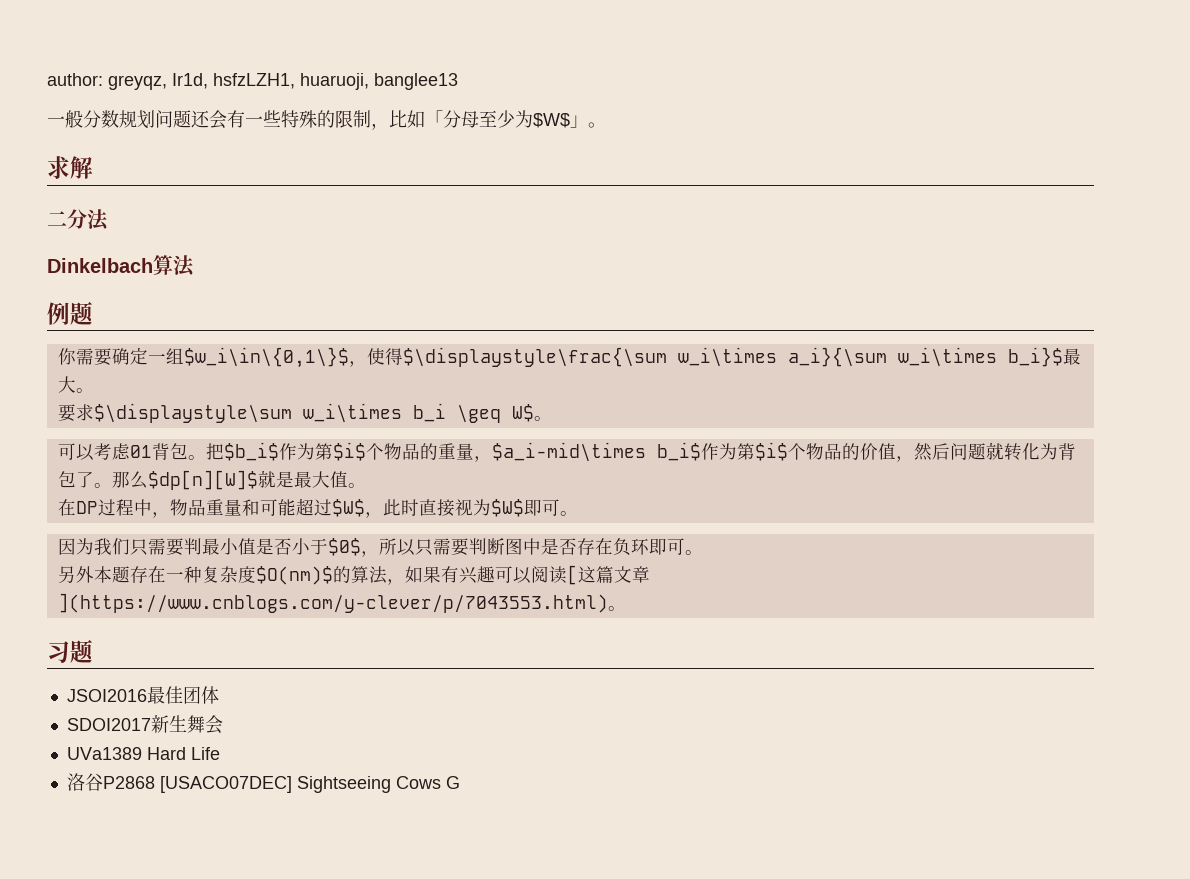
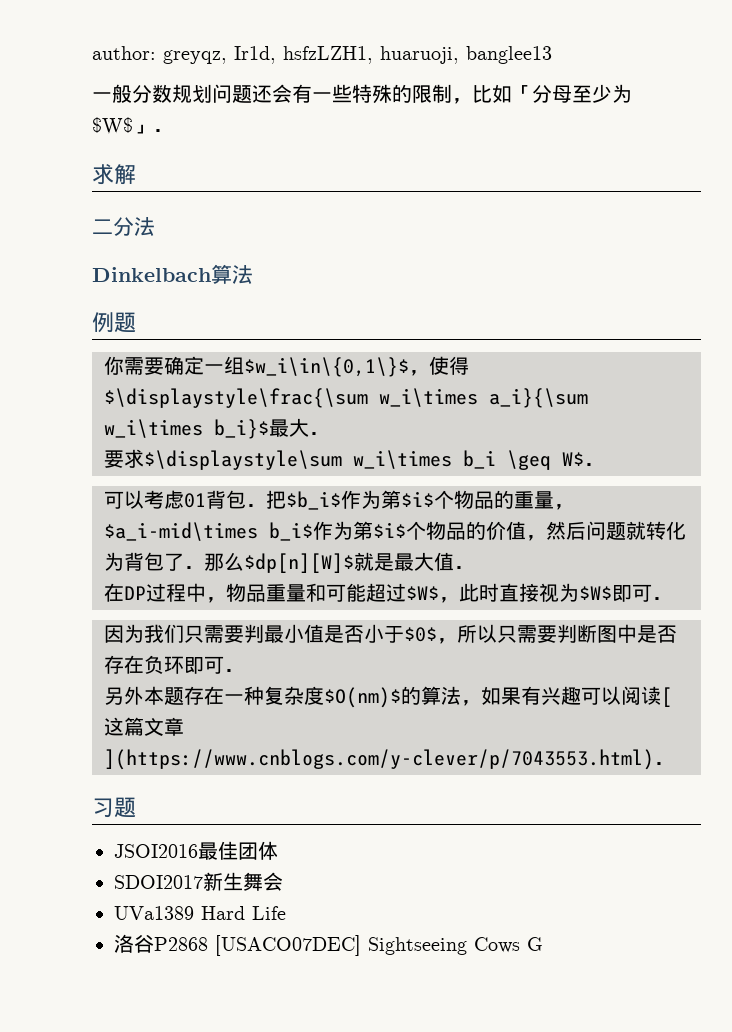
[588,122,606,128] 。 -> [153,129,173,132] ．
[75,388,94,393] 。 -> [309,432,329,435] ．
[533,416,552,421] 。 -> [584,463,604,466] ．
[187,455,206,460] 。 -> [246,504,266,507] ．
[93,483,112,488] 。 -> [184,566,204,569] ．
[347,483,366,488] 。 -> [454,566,474,569] ．
[559,511,578,516] 。 -> [652,597,672,600] ．
[684,550,703,555] 。 -> [224,669,244,672] ．
[607,606,626,611] 。 -> [654,762,674,765] ．

